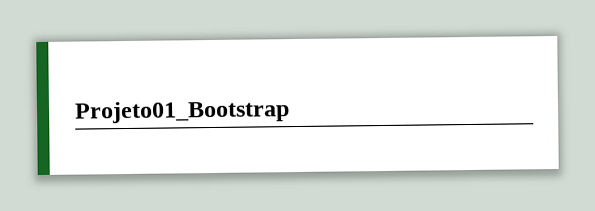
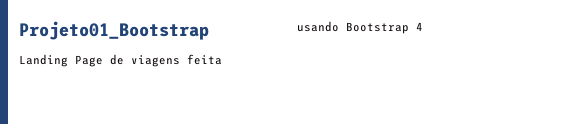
(290, 112) none -> [19,54,222,67] [297,21,423,34] // Landing Page de viagens feita usando Bootstrap 4

